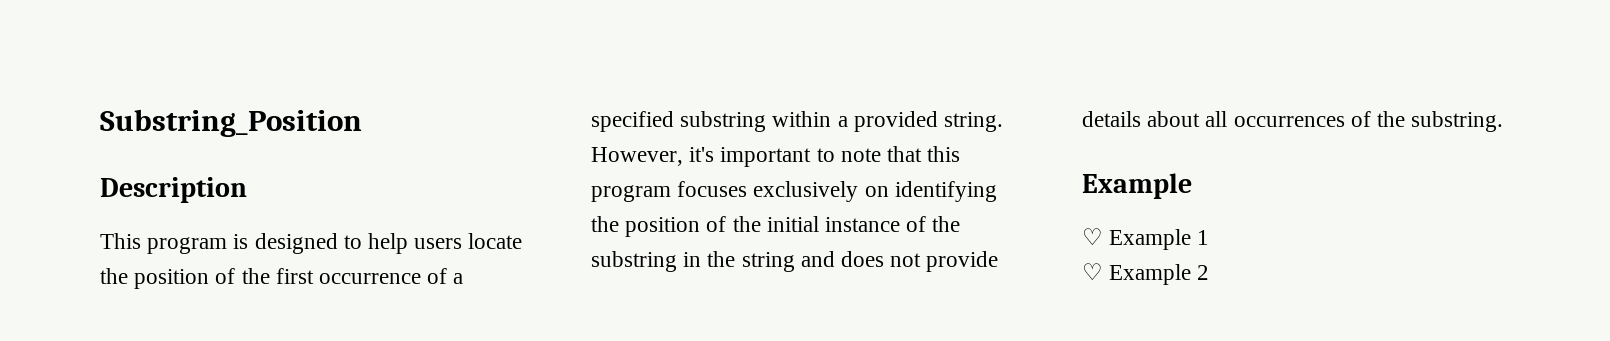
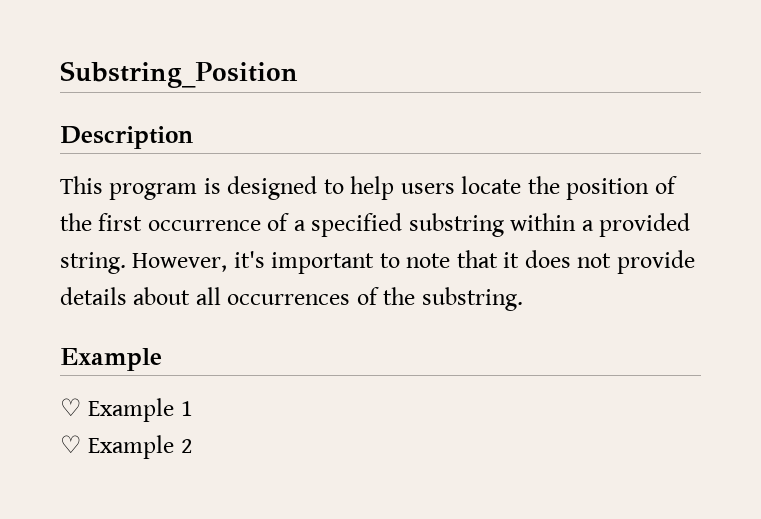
[927,146,961,162] [591,181,997,202] [591,216,961,237] [591,251,835,272] this program focuses exclusively on identifying the position of the initial instance of the substring in the string and -> [503,252,520,268] it

